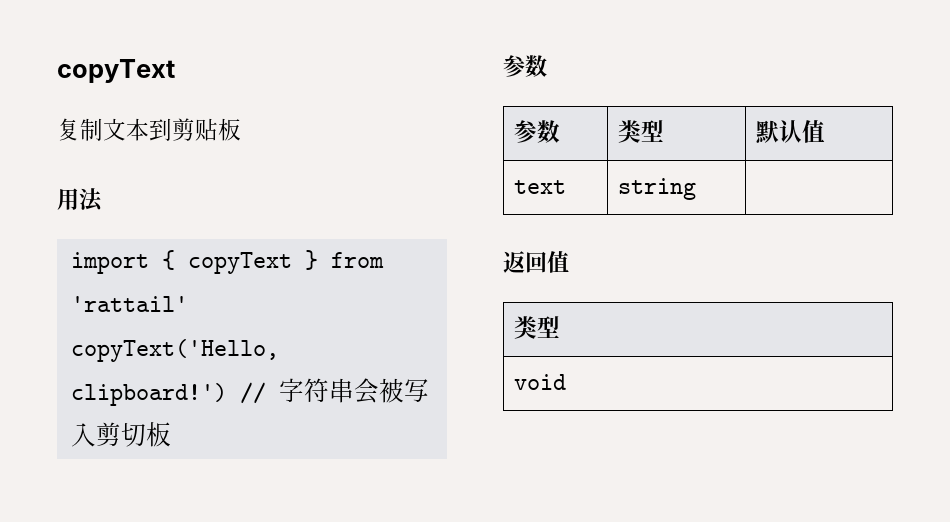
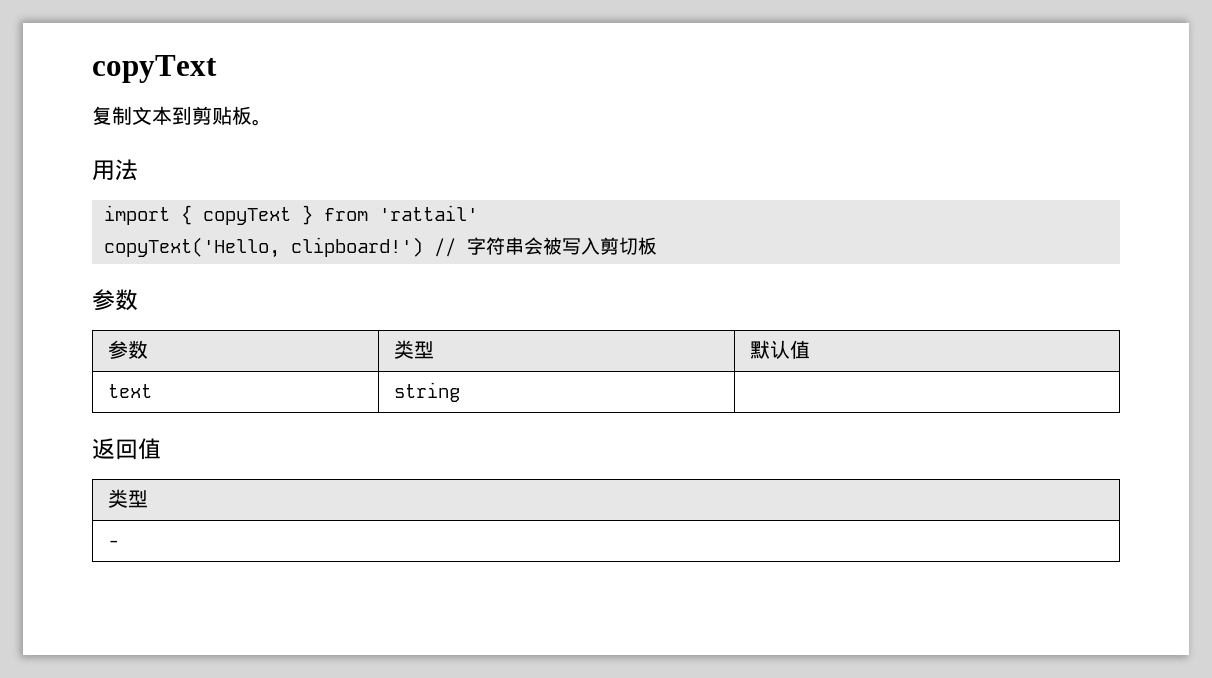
(241, 129) none -> [252,119,272,126] 。
[513,374,566,390] void -> [107,540,119,547] -

